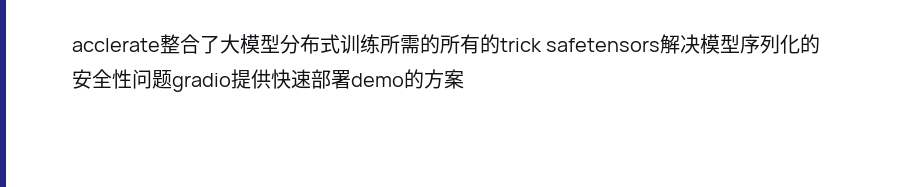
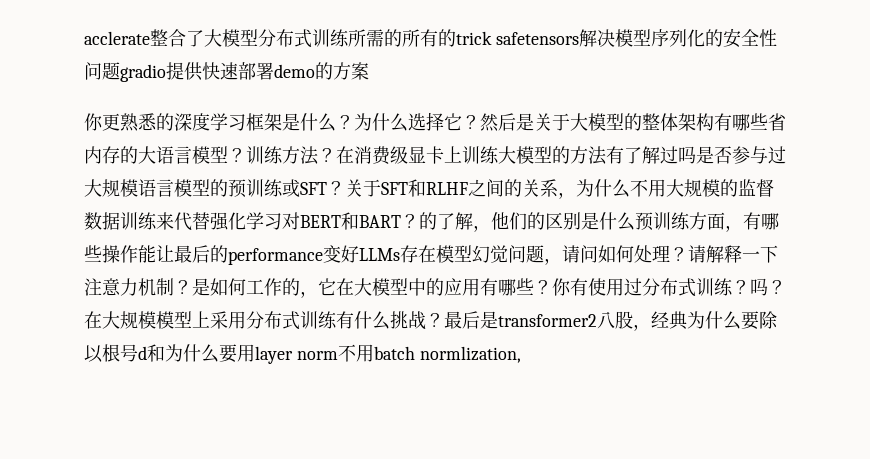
(464, 79) none -> [84,112,786,132] [84,146,786,165] [84,179,774,199] [84,212,779,232] [84,245,778,265] [84,278,786,298] [84,311,778,331] [84,344,521,364] // 你更熟悉的深度学习框架是什么？为什么选择它？然后是关于大模型的整体架构有哪些省内存的大语言模型？训练方法？在消费级显卡上训练大模型的方法有了解过吗是否参与过大规模语言模型的预训练或SFT？关于SFT和RLHF之间的关系，为什么不用大规模的监督数据训练来代替强化学习对BERT和BART？的了解，他们的区别是什么预训练方面，有哪些操作能让最后的performance变好LLMs存在模型幻觉问题，请问如何处理？请解释一下注意力机制？是如何工作的，它在大模型中的应用有哪些？你有使用过分布式训练？吗？在大规模模型上采用分布式训练有什么挑战？最后是transformer2八股，经典为什么要除以根号d和为什么要用layer norm不用batch normlization,

